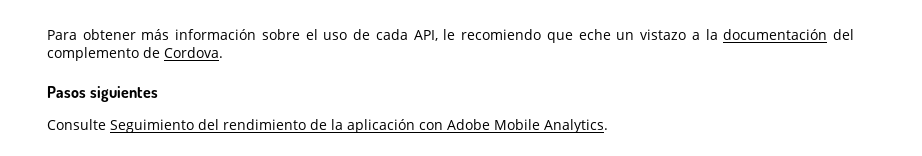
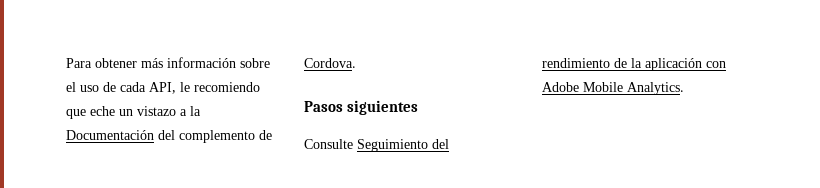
[723,29,828,40] documentación -> [66,130,154,140] Documentación

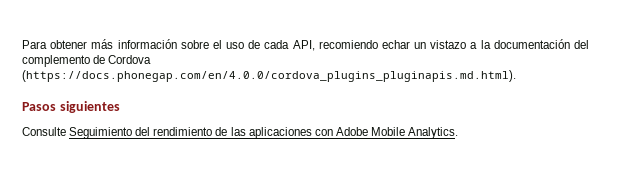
[180,82,260,92] [66,106,115,119] le recomiendo que eche -> [318,40,410,49] recomiendo echar
[66,130,154,140] Documentación -> [493,39,570,49] documentación
[304,58,356,68] Cordova. -> [108,55,152,64] [22,70,516,82] Cordova (https://docs.phonegap.com/en/4.0.0/cordova_plugins_pluginapis.md.html).
[631,58,702,71] la aplicación -> [230,127,312,139] las aplicaciones

